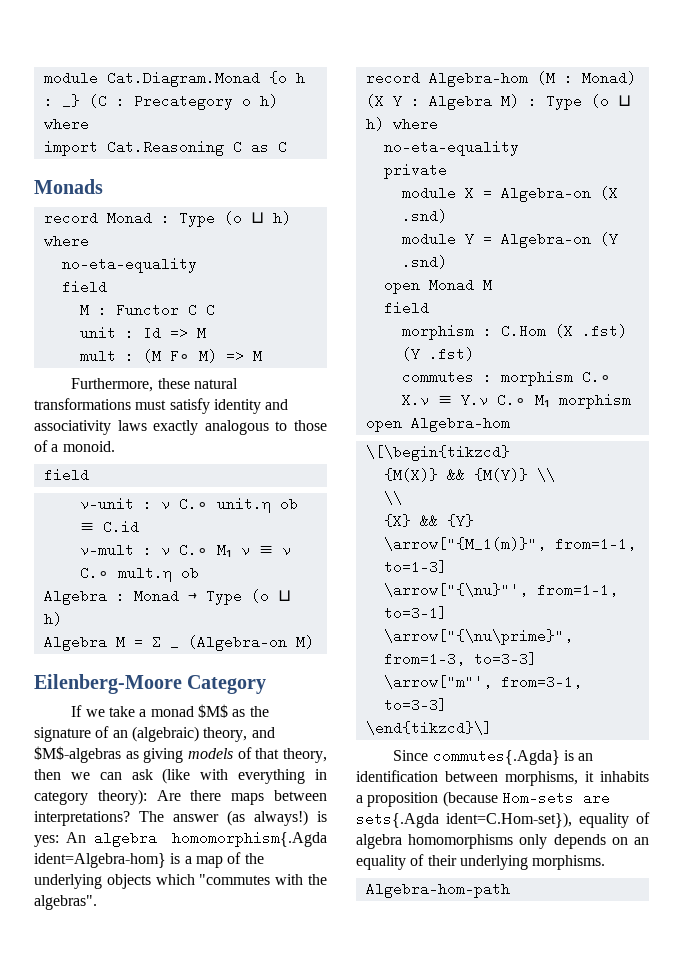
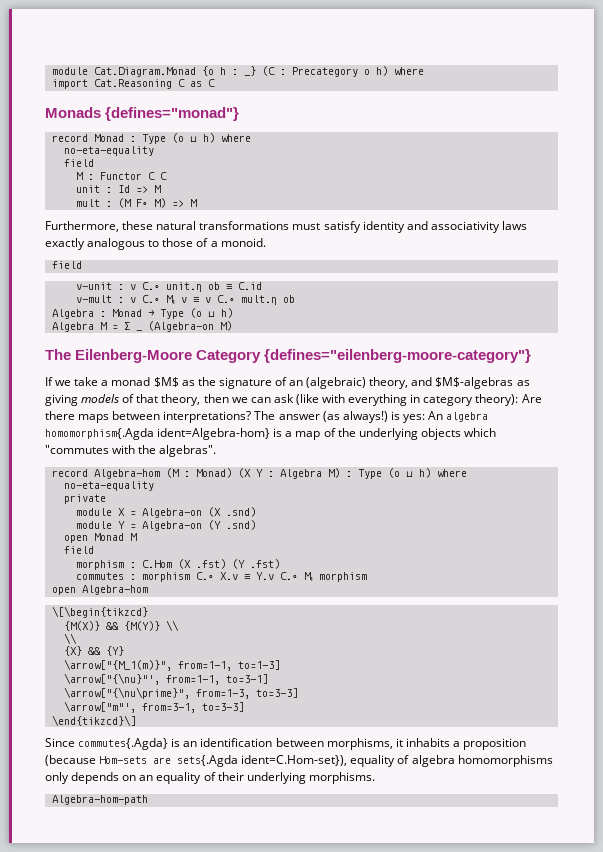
(103, 186) none -> [105,107,240,121] {defines="monad"}
(314, 642) none -> [45,349,71,360] The
(267, 684) none -> [264,349,532,363] {defines="eilenberg-moore-category"}

